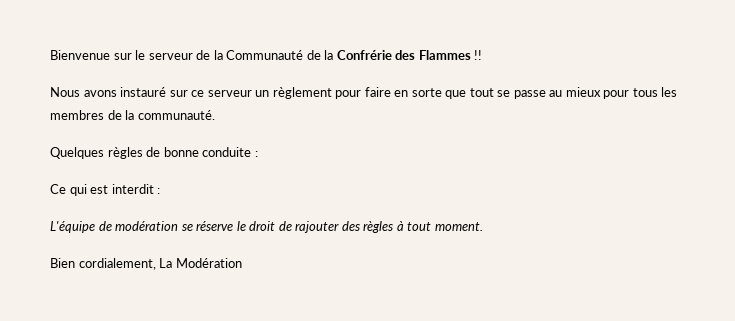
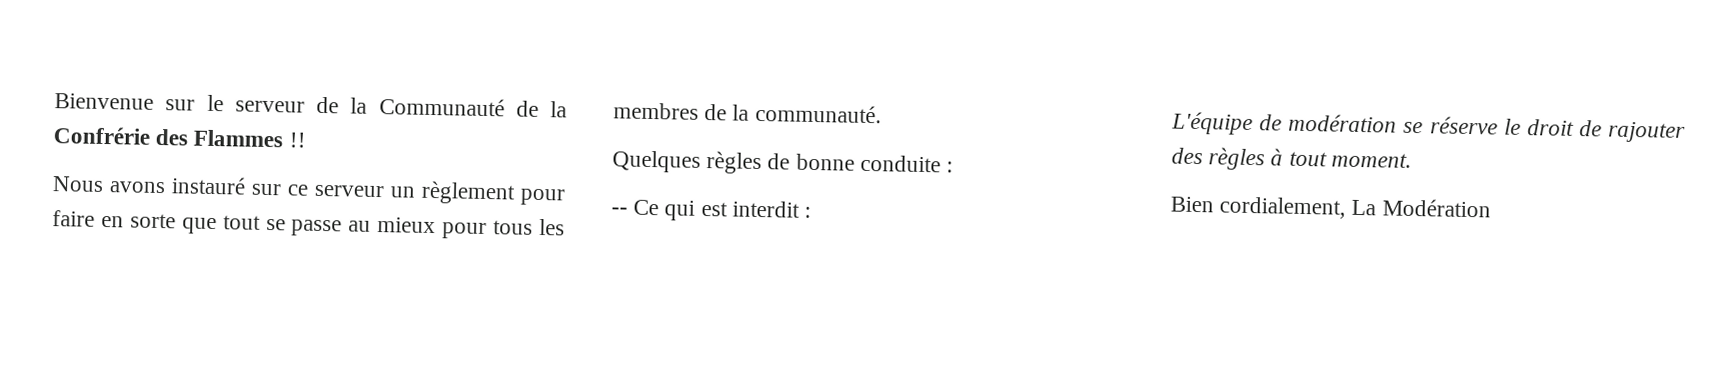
(258, 154) none -> [611,207,628,215] --

